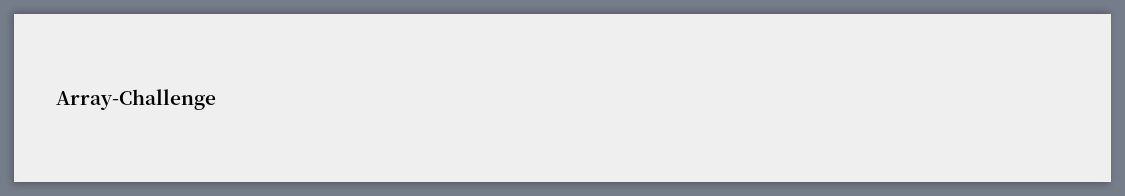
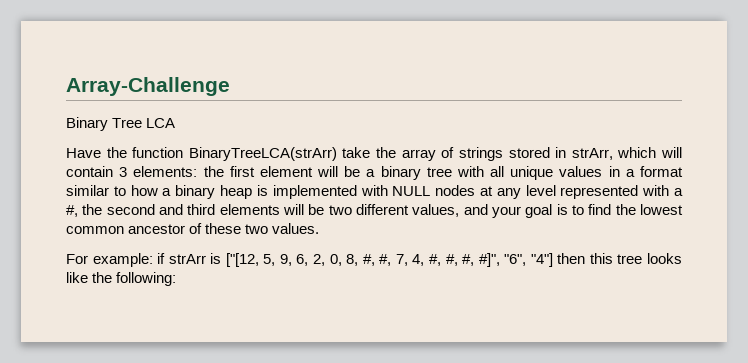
(216, 99) none -> [66,117,176,131] [66,147,683,161] [66,166,683,180] [66,185,683,199] [66,204,683,218] [66,223,320,234] [66,253,682,267] [66,272,177,286] // Binary Tree LCA // Have the function BinaryTreeLCA(strArr) take the array of strings stored in strArr, which will contain 3 elements: the first element will be a binary tree with all unique values in a format similar to how a binary heap is implemented with NULL nodes at any level represented with a #, the second and third elements will be two different values, and your goal is to find the lowest common ancestor of these two values. // For example: if strArr is ["[12, 5, 9, 6, 2, 0, 8, #, #, 7, 4, #, #, #, #]", "6", "4"] then this tree looks like the following:

